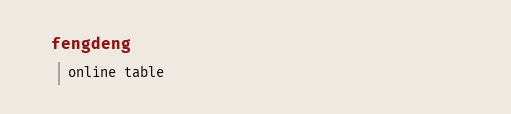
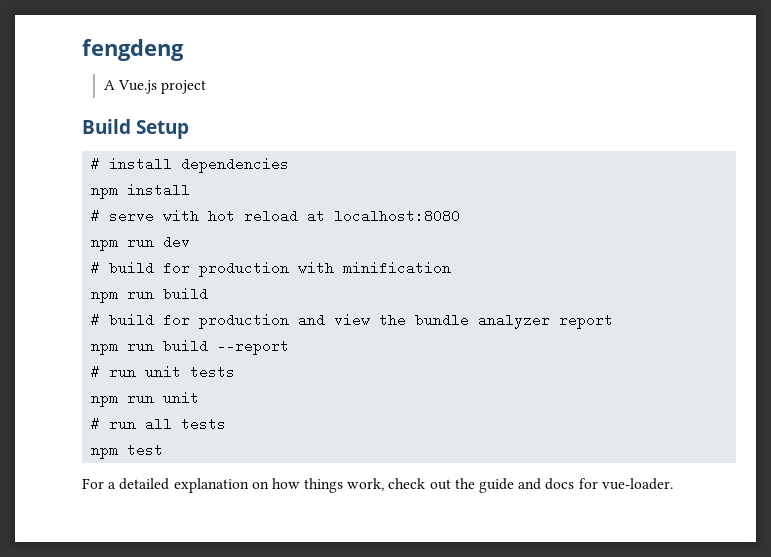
[67,65,164,78] online table -> [103,80,207,94] [82,119,190,139] [91,157,290,173] [91,183,191,199] [91,209,461,223] [91,235,191,251] [91,261,452,277] [91,287,209,303] [91,313,614,329] [91,339,290,355] [91,365,236,379] [91,392,200,407] [91,417,227,431] [91,443,164,459] [82,478,673,493] A Vue.js project // Build Setup // # install dependencies // npm install // # serve with hot reload at localhost:8080 // npm run dev // # build for production with minification // npm run build // # build for production and view the bundle analyzer report // npm run build --report // # run unit tests // npm run unit // # run all tests // npm test // For a detailed explanation on how things work, check out the guide and docs for vue-loader.

